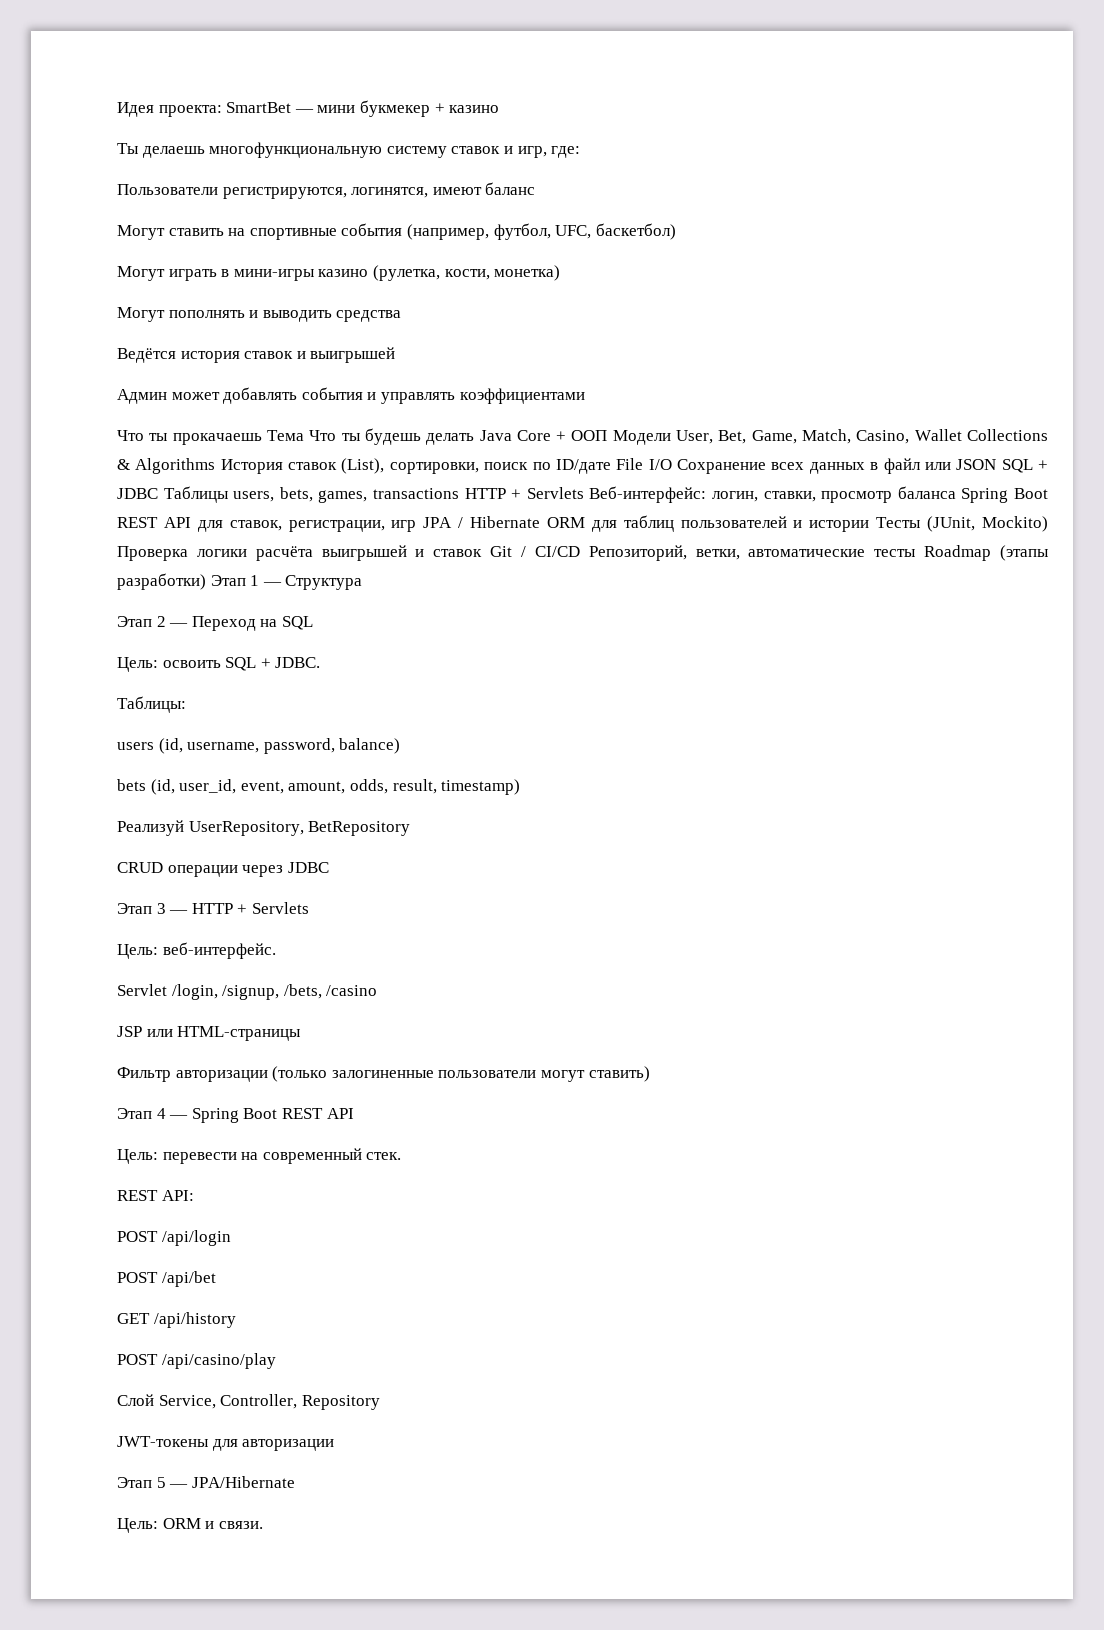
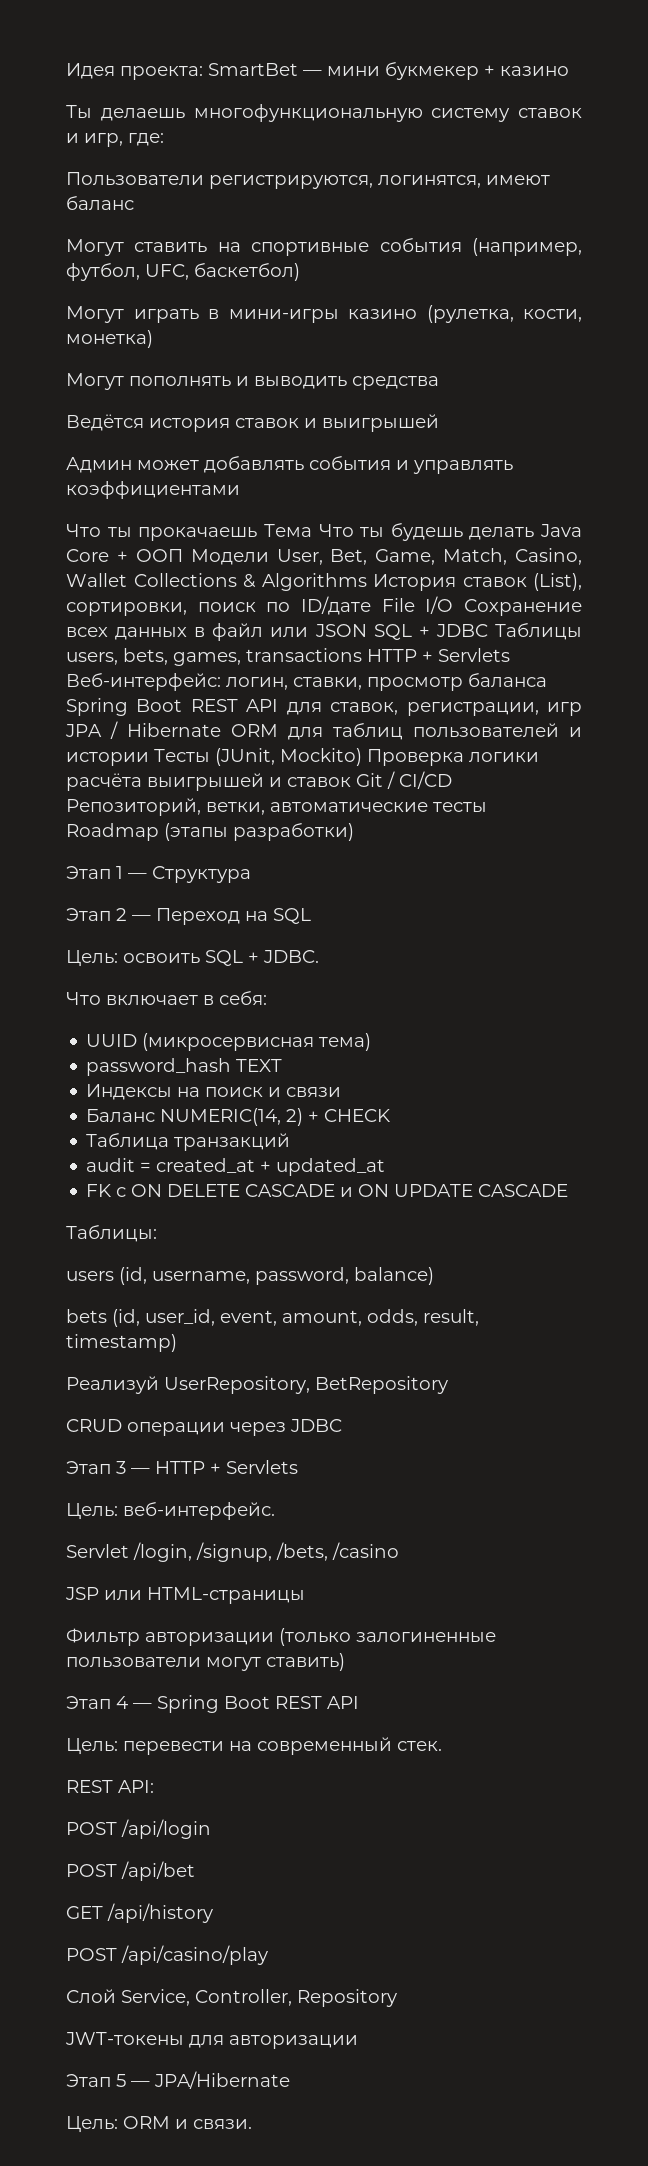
(206, 581) none -> (354, 832) //
(321, 662) none -> [66,991,267,1005] [86,1033,372,1051] [86,1058,283,1076] [86,1084,342,1100] [86,1108,392,1126] [86,1133,291,1151] [86,1158,386,1176] [86,1184,569,1197] // Что включает в себя: // UUID (микросервисная тема) // password_hash TEXT // Индексы на поиск и связи // Баланс NUMERIC(14, 2) + CHECK // Таблица транзакций // audit = created_at + updated_at // FK с ON DELETE CASCADE и ON UPDATE CASCADE

